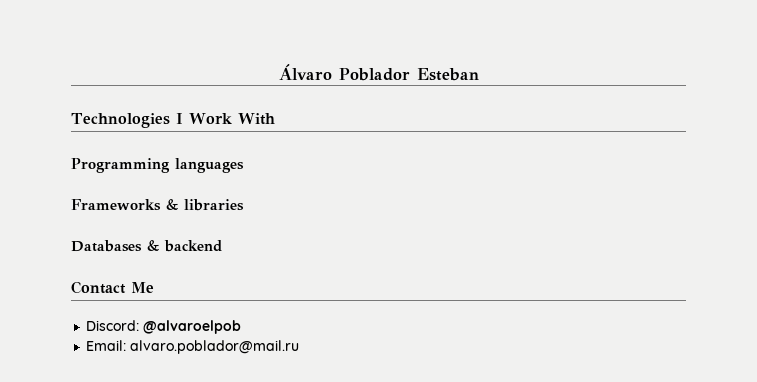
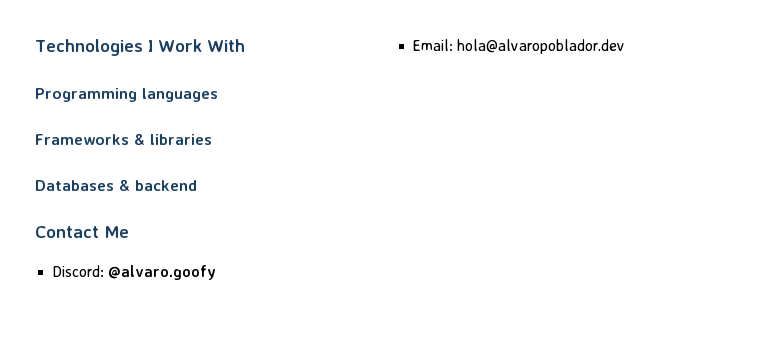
[278,64,479,81] Álvaro Poblador Esteban // -> (35, 47) none
[143,320,242,334] @alvaroelpob -> [108,265,217,280] @alvaro.goofy
[130,340,300,354] alvaro.poblador@mail.ru -> [457,39,626,54] hola@alvaropoblador.dev

